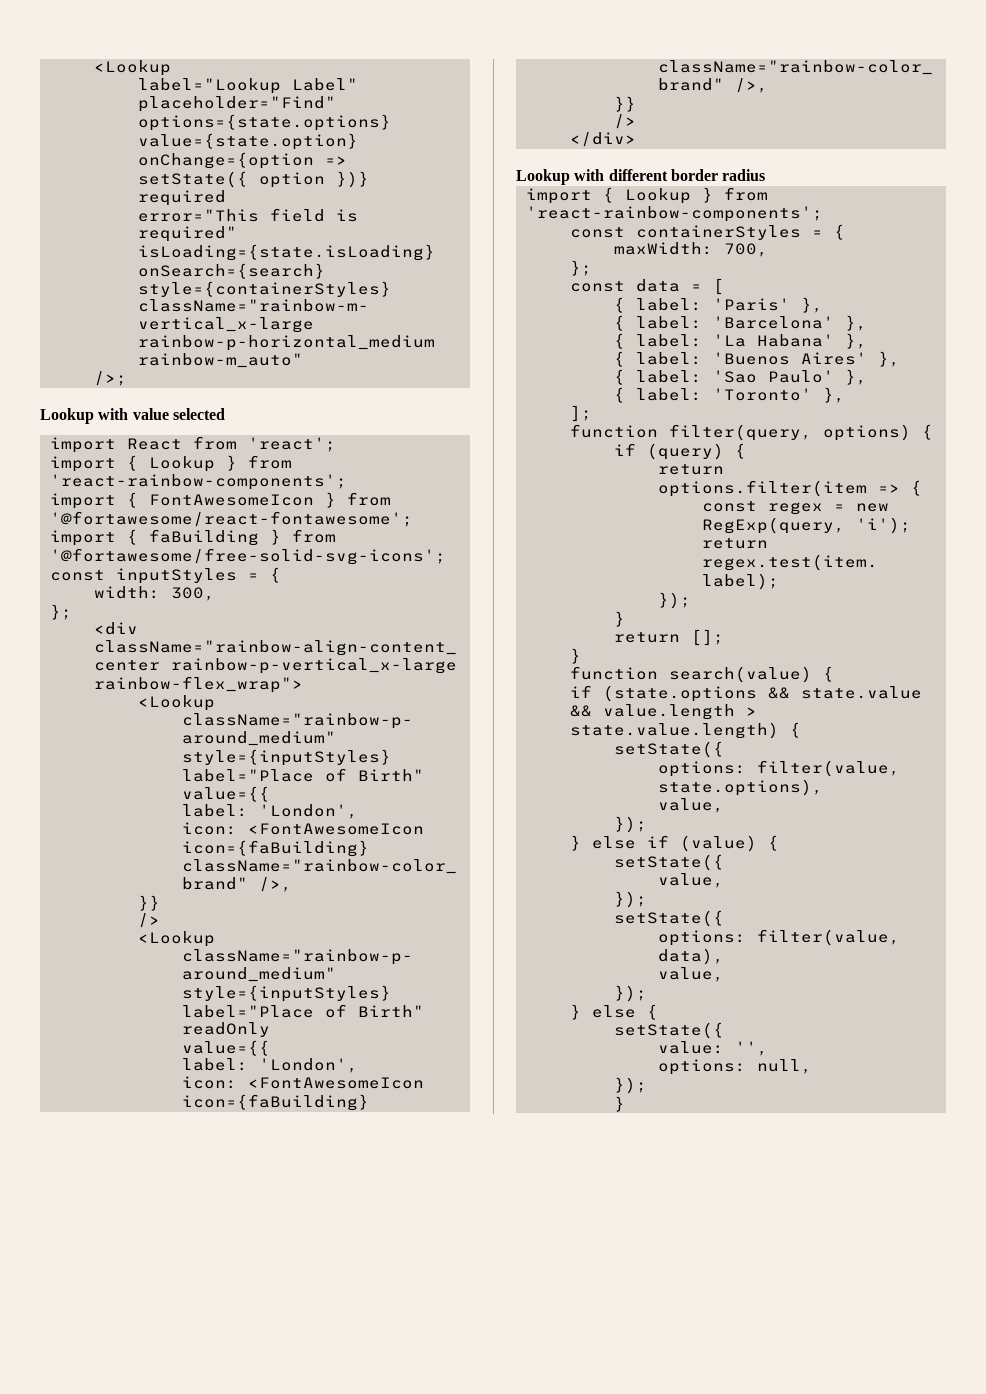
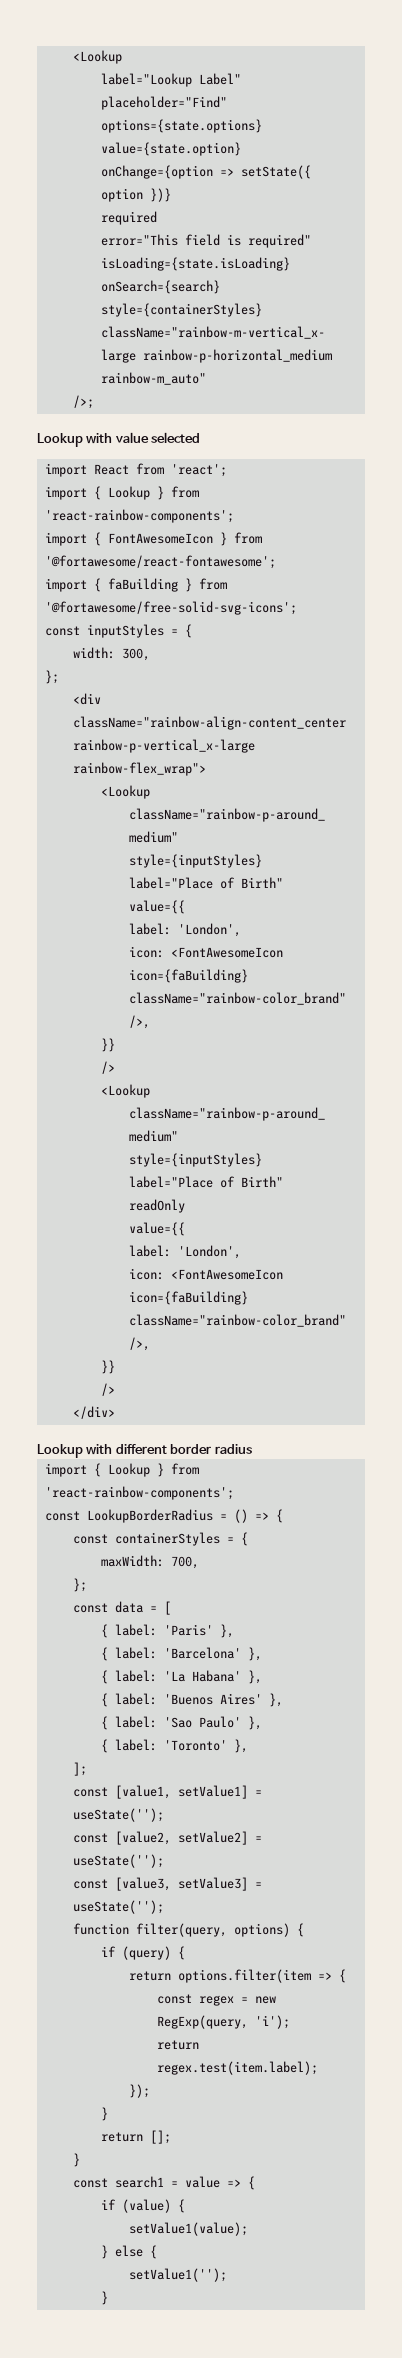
(823, 214) none -> [44,1509,283,1523] // const LookupBorderRadius = () => {
(592, 413) none -> [72,1785,262,1799] [72,1808,164,1822] [72,1831,262,1845] [72,1854,164,1868] [72,1877,262,1891] [72,1900,164,1914] // const [value1, setValue1] = useState(''); // const [value2, setValue2] = useState(''); // const [value3, setValue3] = useState('');
[569,666,834,683] [569,685,922,702] [569,704,757,720] [569,722,801,739] [613,741,724,758] [657,760,900,777] [657,779,823,796] [657,798,724,813] [613,816,647,833] [569,835,779,852] [613,854,724,871] [657,873,724,888] [613,891,647,908] [613,910,724,927] [657,929,900,946] [657,948,724,965] [657,967,724,982] [613,985,647,1002] [569,1004,658,1020] [613,1022,724,1039] [657,1041,768,1056] [657,1059,812,1075] [613,1077,647,1094] function search(value) { // if (state.options && state.value && value.length > state.value.length) { // setState({ // options: filter(value, state.options), // value, // }); // } else if (value) { // setState({ // value, // }); // setState({ // options: filter(value, data), // value, // }); // } else { // setState({ // value: '', // options: null, // }); -> [72,2176,255,2190] [100,2199,185,2213] [128,2222,248,2236] [100,2245,157,2259] [128,2268,227,2282] const search1 = value => { // if (value) { // setValue1(value); // } else { // setValue1('');

